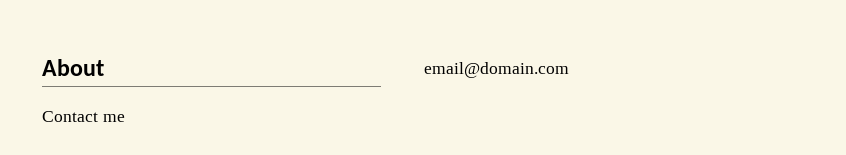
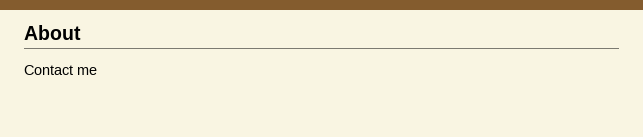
[424,62,569,78] // email@domain.com -> (97, 71) none

